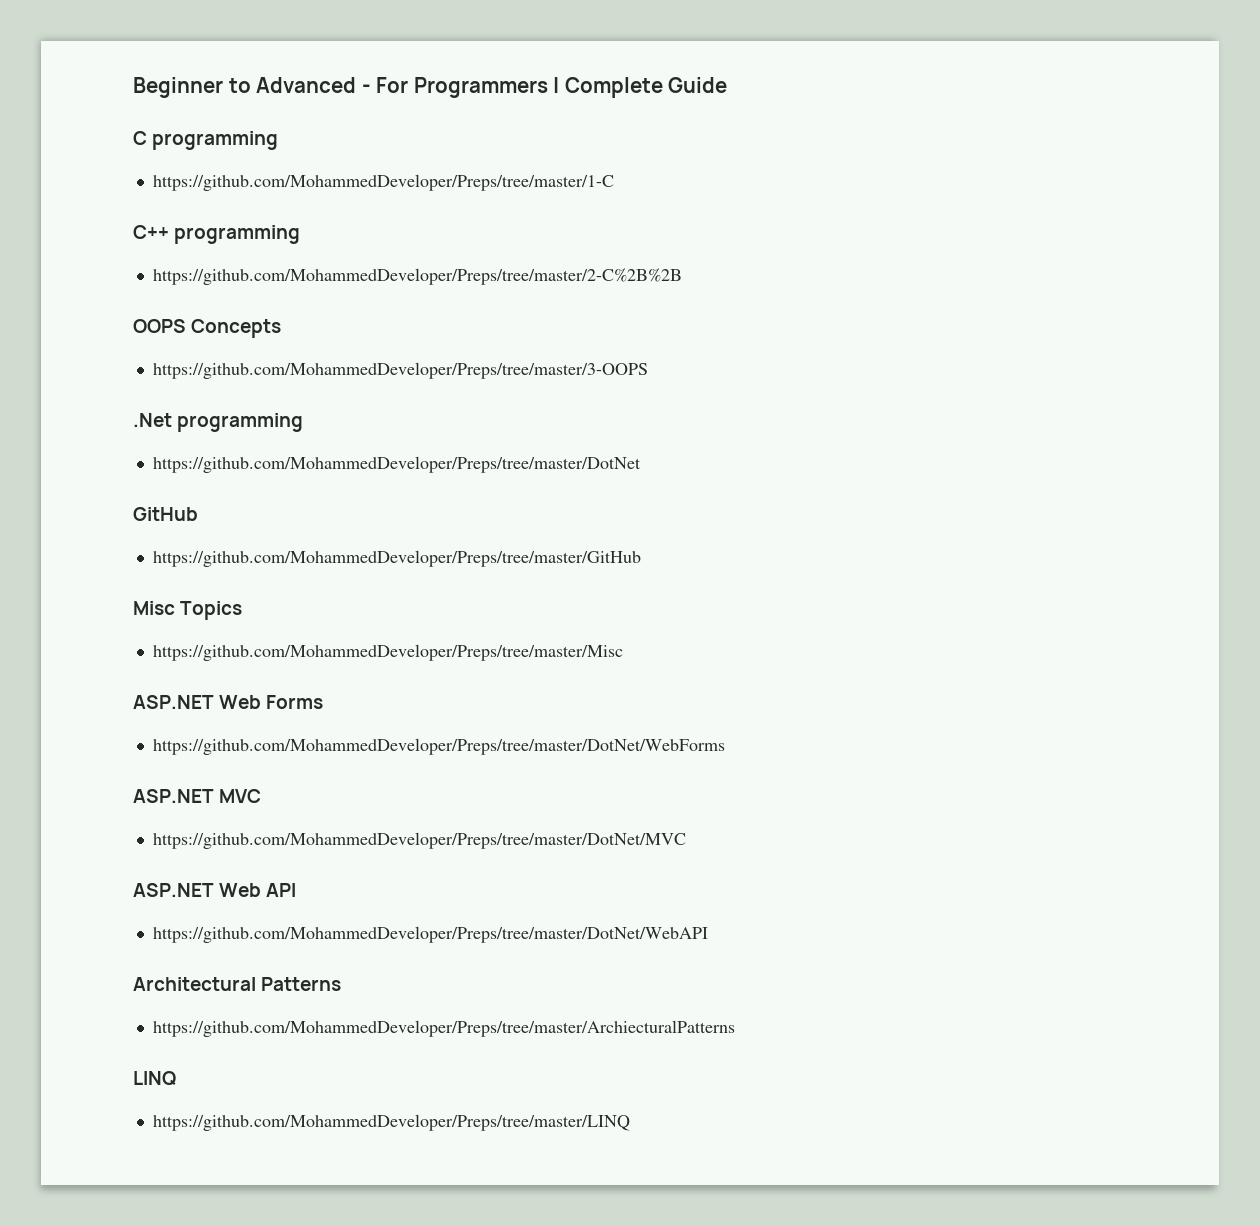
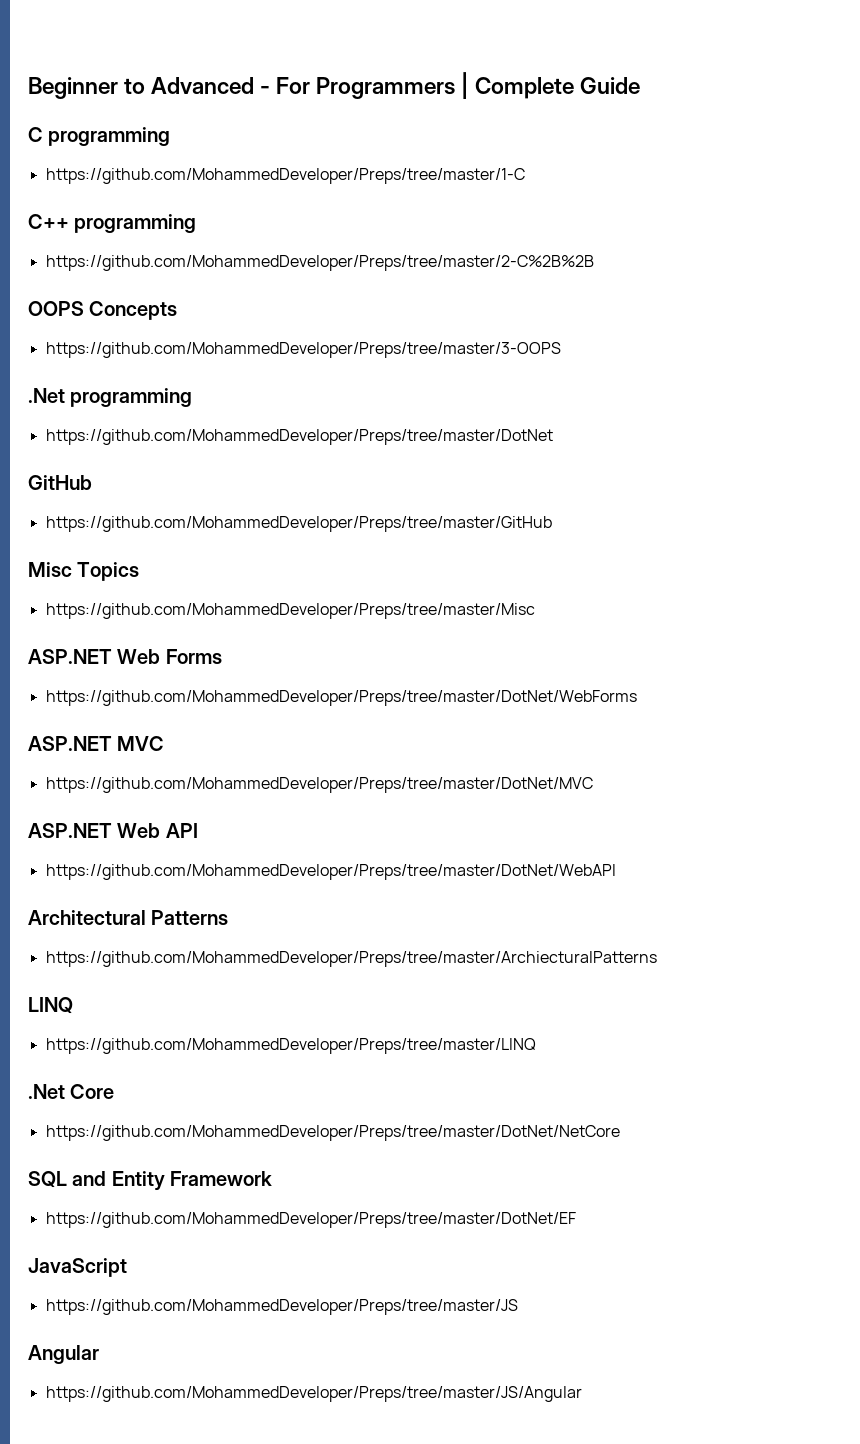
(630, 1122) none -> [28,1084,115,1099] [45,1125,620,1141] [28,1171,273,1191] [45,1212,576,1228] [28,1258,127,1277] [45,1299,518,1315] [28,1345,99,1364] [45,1386,582,1402] // .Net Core // https://github.com/MohammedDeveloper/Preps/tree/master/DotNet/NetCore // SQL and Entity Framework // https://github.com/MohammedDeveloper/Preps/tree/master/DotNet/EF // JavaScript // https://github.com/MohammedDeveloper/Preps/tree/master/JS // Angular // https://github.com/MohammedDeveloper/Preps/tree/master/JS/Angular

